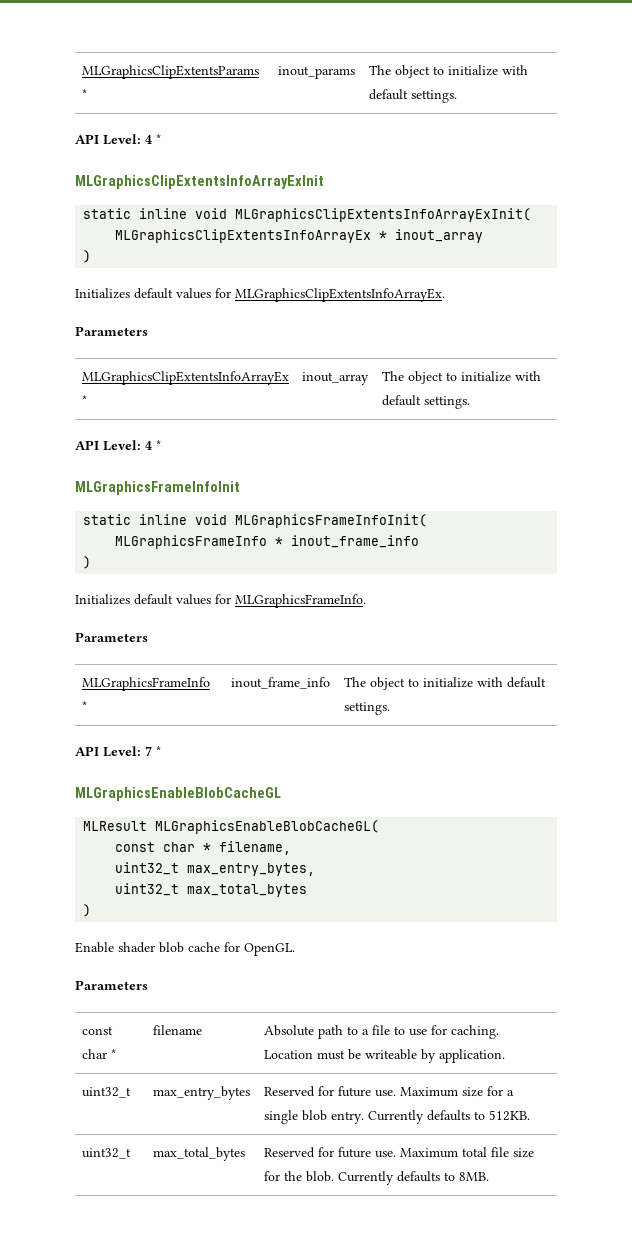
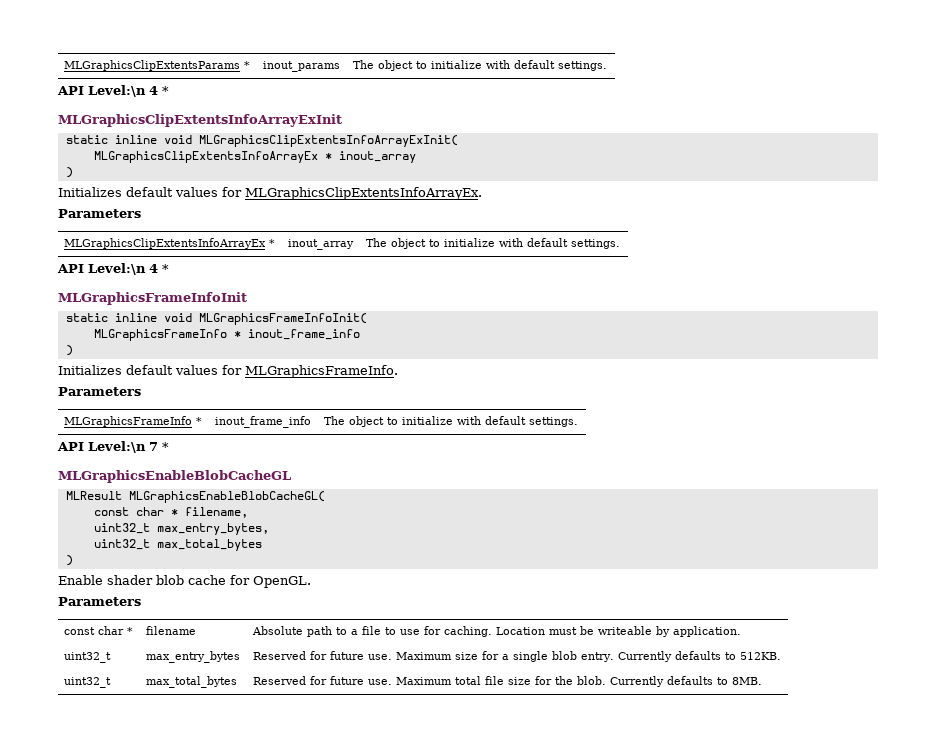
[103,134,141,145] Level: -> [88,85,146,97] Level:\n
[103,440,141,451] Level: -> [88,263,146,275] Level:\n
[103,746,141,757] Level: -> [88,441,146,453] Level:\n

